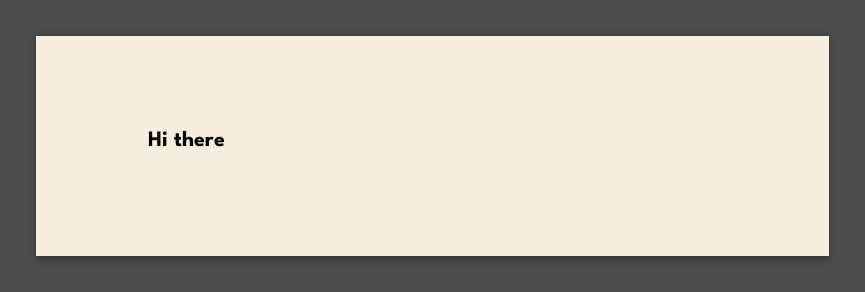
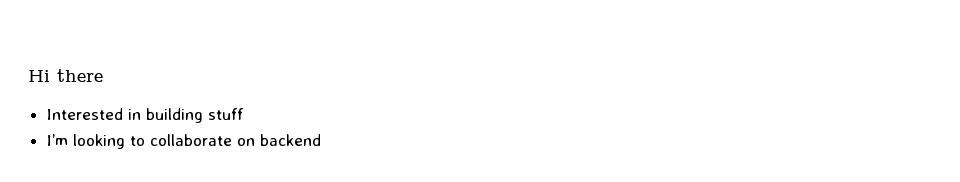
(225, 138) none -> [46,108,244,123] [46,134,321,149] // Interested in building stuff // I’m looking to collaborate on backend

